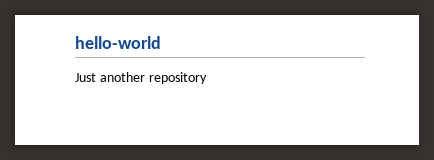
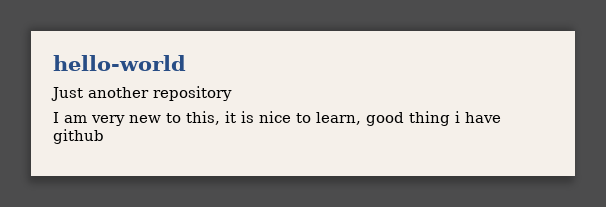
(207, 78) none -> [53,111,501,126] [53,129,104,144] // I am very new to this, it is nice to learn, good thing i have github

